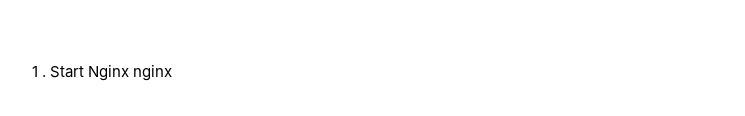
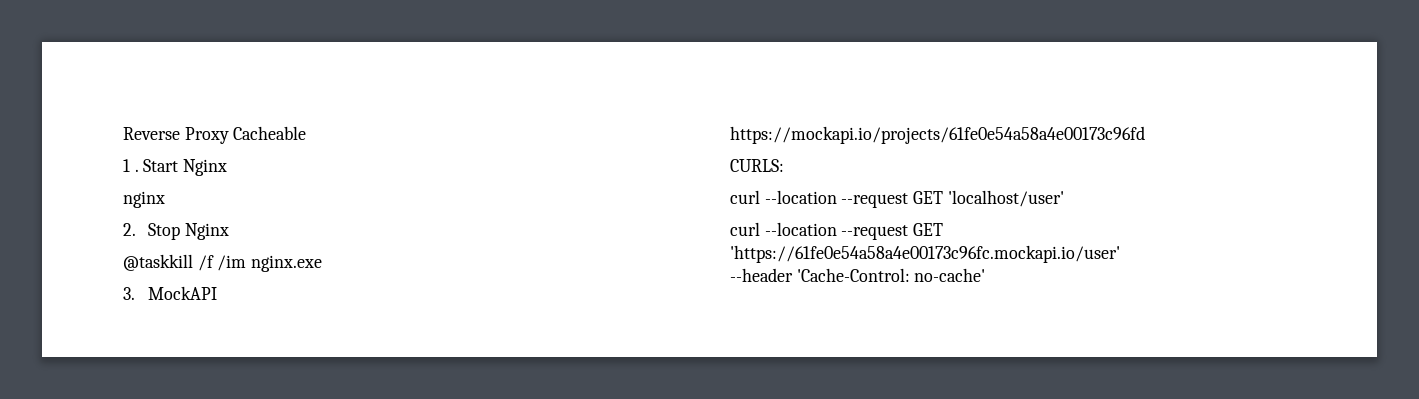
(32, 71) none -> [123,126,307,144] Reverse Proxy Cacheable //
(130, 72) none -> (228, 167) //
(173, 72) none -> [123,223,230,240] [123,254,323,272] [123,286,218,300] [730,126,1145,144] [730,159,784,172] [730,190,1064,208] [730,222,944,240] [730,245,1120,263] [730,268,986,282] // 2. Stop Nginx // @taskkill /f /im nginx.exe // 3. MockAPI // https://mockapi.io/projects/61fe0e54a58a4e00173c96fd // CURLS: // curl --location --request GET 'localhost/user' // curl --location --request GET 'https://61fe0e54a58a4e00173c96fc.mockapi.io/user' // --header 'Cache-Control: no-cache'

